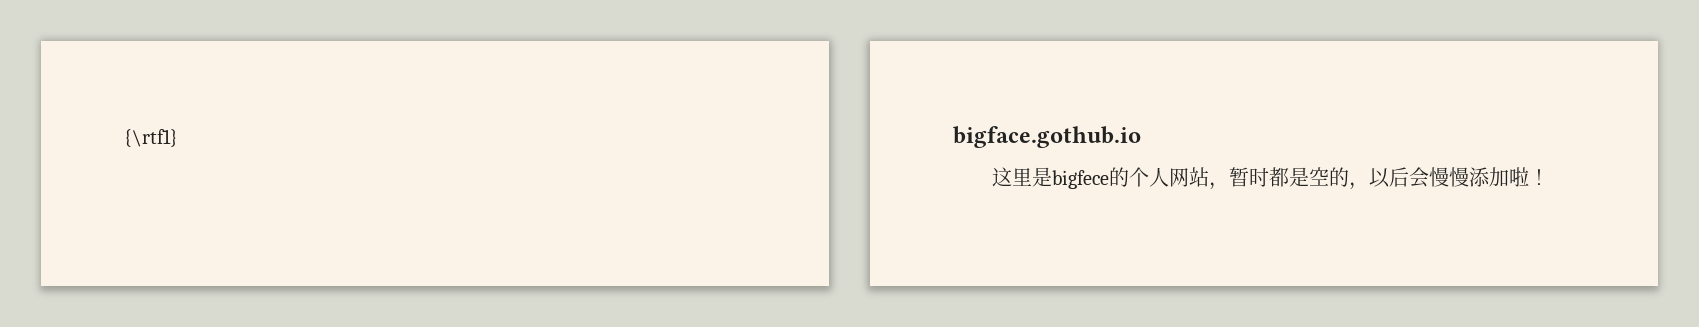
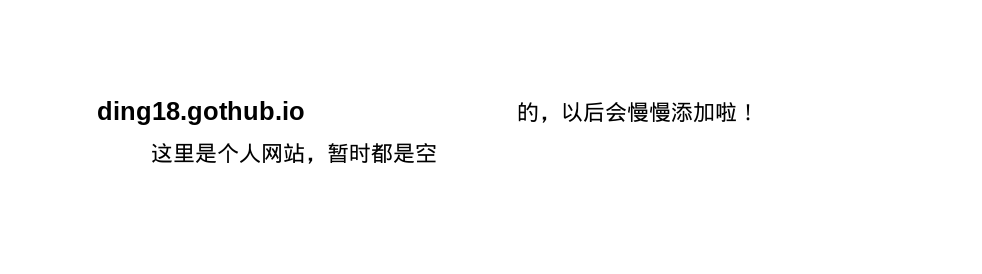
[124,129,178,147] [953,126,1141,148] {\rtf1} // bigface.gothub.io -> [97,101,305,125] ding18.gothub.io
[1051,167,1129,189] bigfece的 -> (218, 153) none

